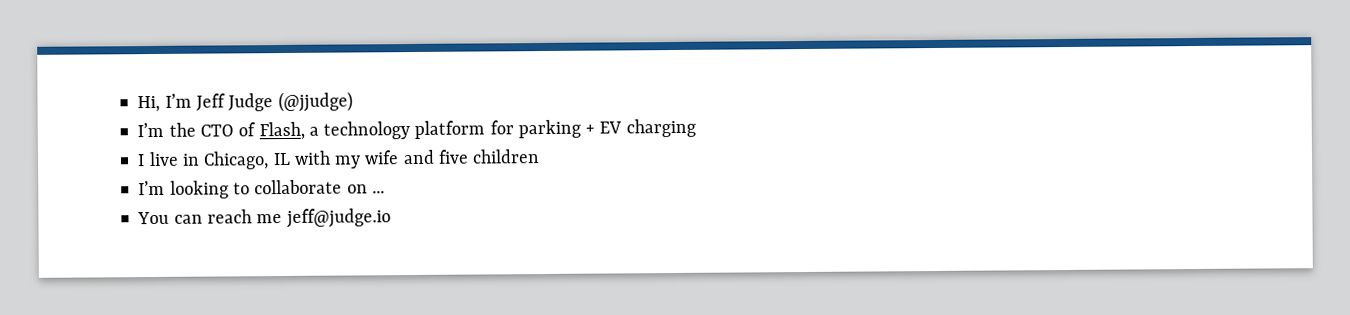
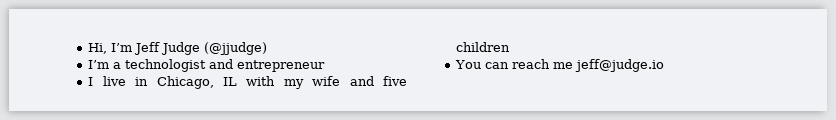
[168,118,696,141] the CTO of Flash, a technology platform for parking + EV charging -> [113,59,326,72] a technologist and entrepreneur
[138,179,385,199] // I’m looking to collaborate on ... -> (511, 47) none

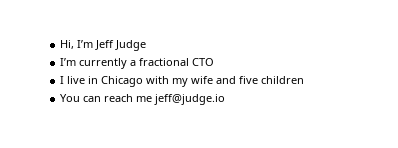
[204,42,268,55] [88,59,326,72] (@jjudge) // I’m a technologist and entrepreneur -> [60,58,215,69] // I’m currently a fractional CTO
[156,76,237,89] Chicago, IL -> [101,76,144,87] Chicago

